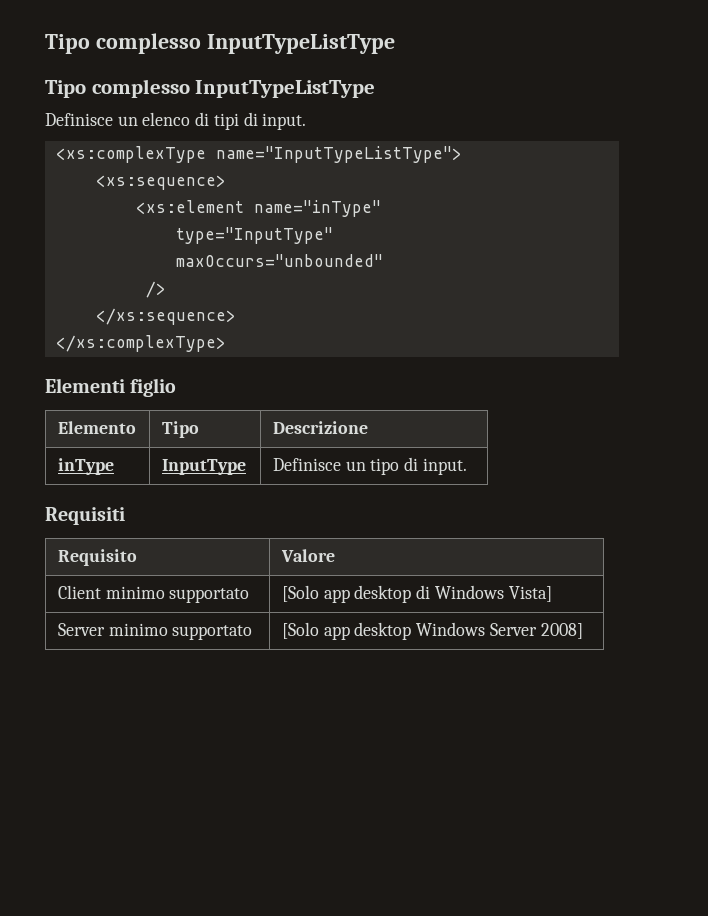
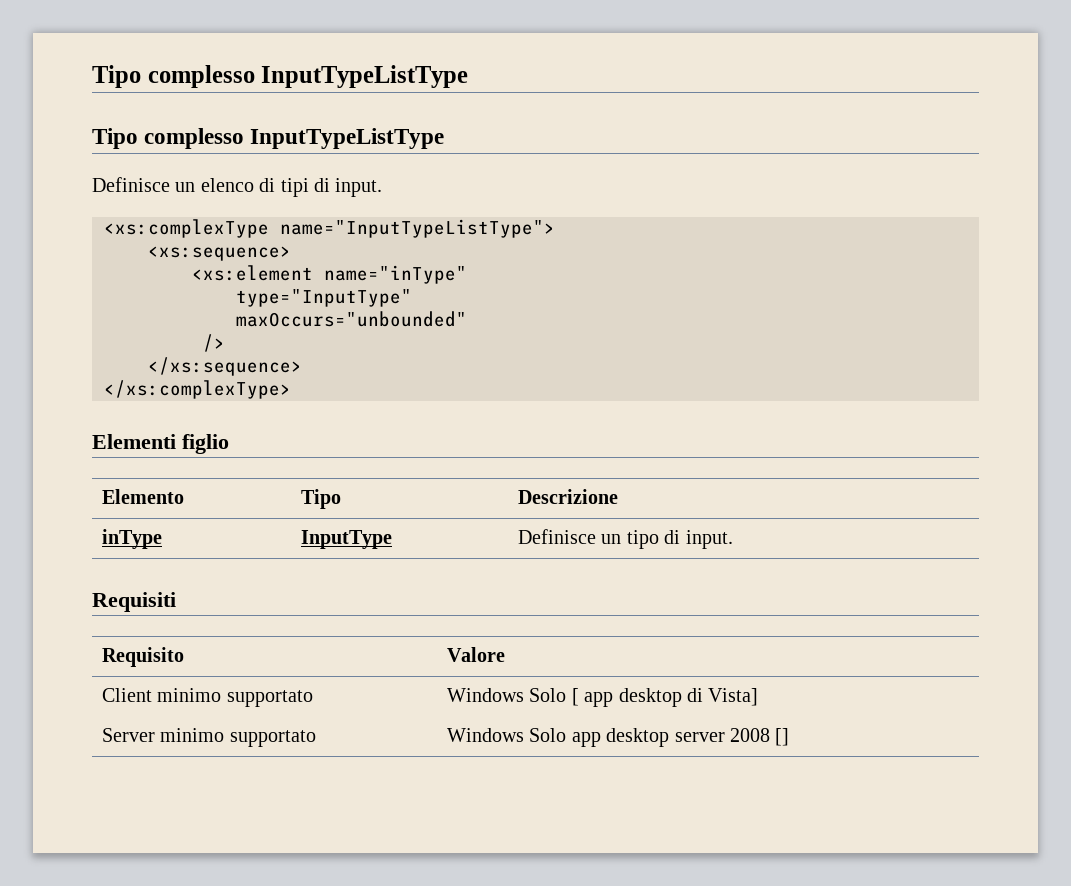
[281,585,319,602] [Solo -> [447,688,579,706] Windows Solo [
[434,585,504,599] Windows -> (704, 695) none
[281,622,583,640] [Solo app desktop Windows Server 2008] -> [447,728,790,747] Windows Solo app desktop server 2008 []

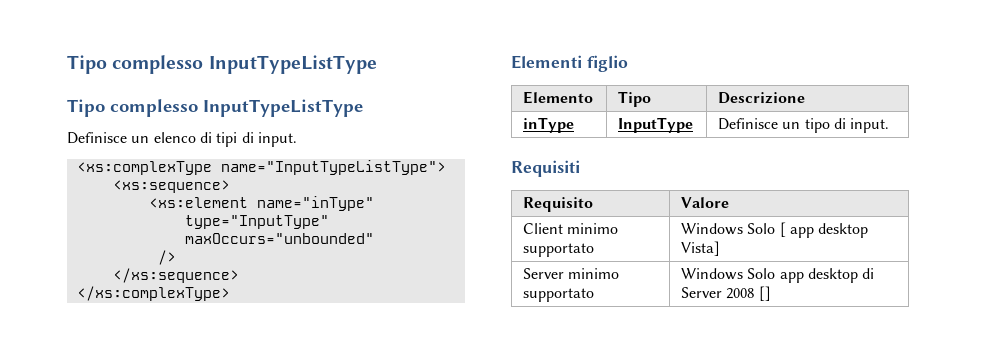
[687,688,704,702] di -> (869, 230) none
[674,732,725,742] server -> [862,268,875,279] [681,287,723,298] di Server

